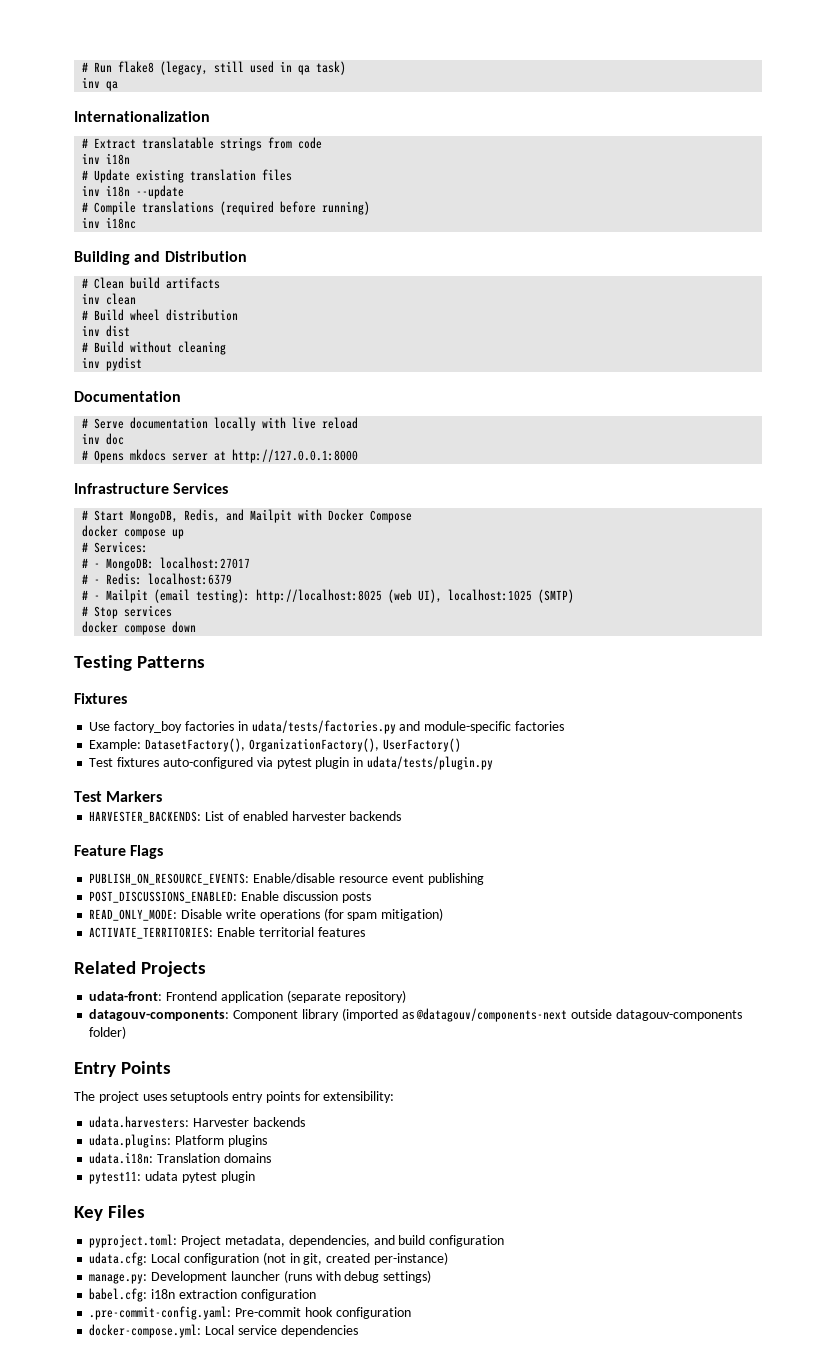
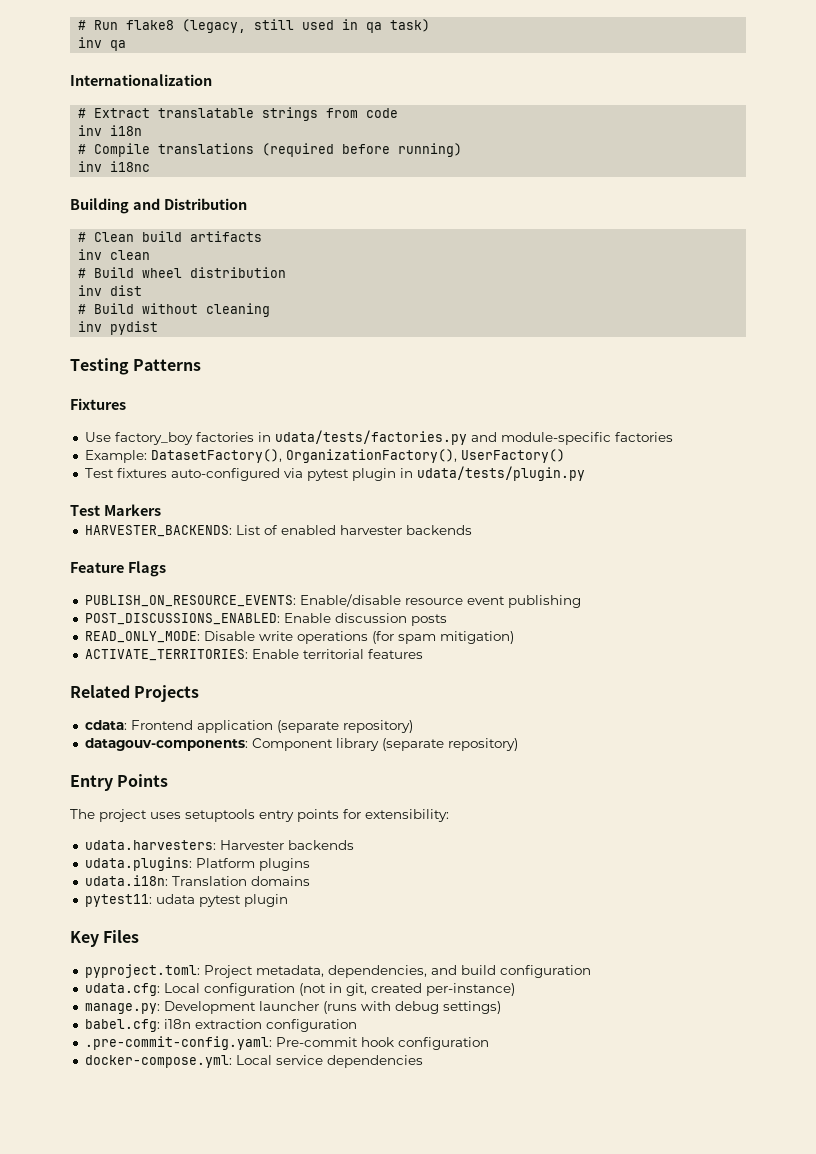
[82,169,293,183] [82,185,185,199] // # Update existing translation files // inv i18n --update -> (143, 130) none
[74,391,181,402] [82,417,359,431] [82,433,125,445] [82,449,359,463] [74,483,229,494] [82,509,413,523] [82,525,185,539] [82,541,149,553] [82,557,251,571] [82,573,233,585] [82,589,575,603] [82,605,173,619] [82,621,197,635] // Documentation // # Serve documentation locally with live reload // inv doc // # Opens mkdocs server at http://127.0.0.1:8000 // Infrastructure Services // # Start MongoDB, Redis, and Mailpit with Docker Compose // docker compose up // # Services: // # - MongoDB: localhost:27017 // # - Redis: localhost:6379 // # - Mailpit (email testing): http://localhost:8025 (web UI), localhost:1025 (SMTP) // # Stop services // docker compose down -> (159, 328) none
[89,991,163,1001] udata-front: -> [84,720,127,730] cdata:
[341,1008,742,1022] [89,1026,127,1039] (imported as @datagouv/components-next outside datagouv-components folder) -> [381,738,518,751] (separate repository)

